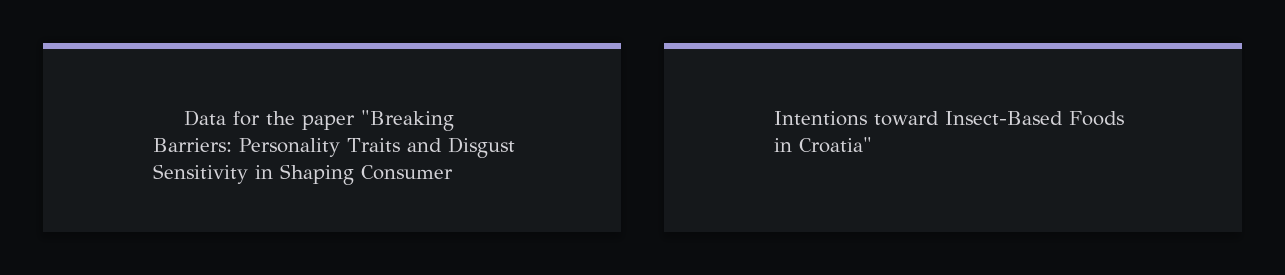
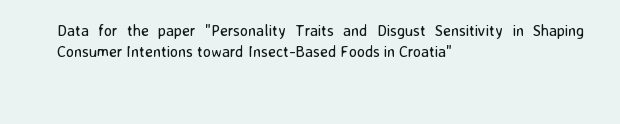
[360,110,454,131] [153,138,340,157] "Breaking Barriers: Personality -> [204,24,286,39] "Personality

